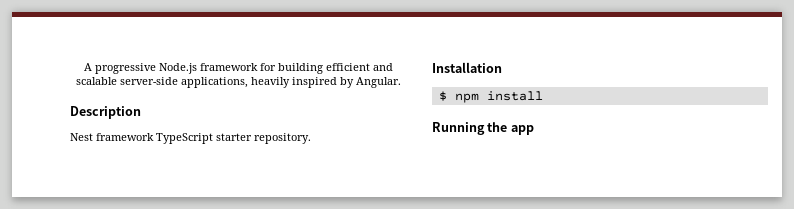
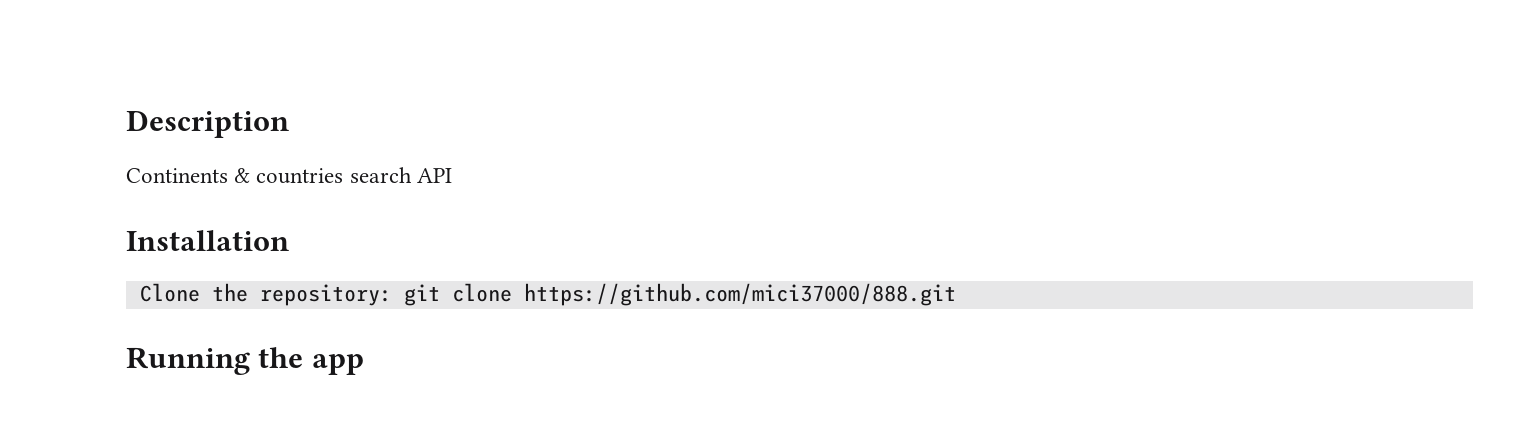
[83,63,393,74] [75,77,401,88] [70,106,141,119] [70,133,311,144] [432,62,502,73] [438,91,543,103] A progressive Node.js framework for building efficient and scalable server-side applications, heavily inspired by Angular. // Description // Nest framework TypeScript starter repository. // Installation // $ npm install -> [126,110,289,138] [126,167,452,184] [126,230,289,251] [139,283,956,306] Description // Continents & countries search API // Installation // Clone the repository: git clone https://github.com/mici37000/888.git

